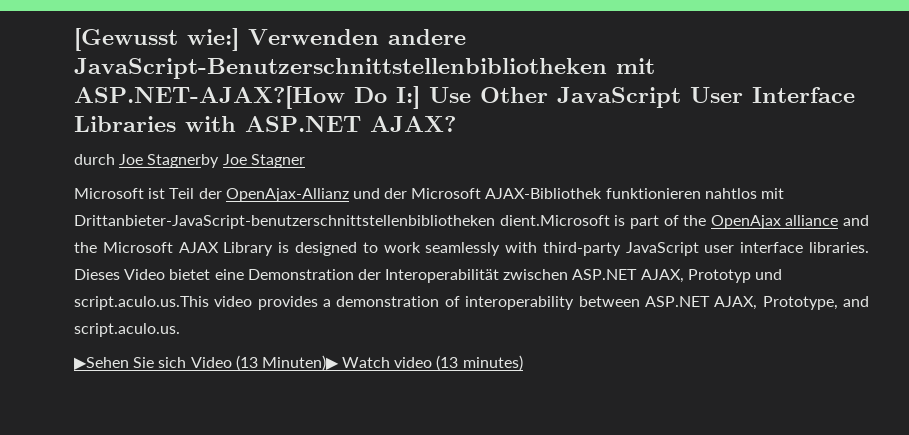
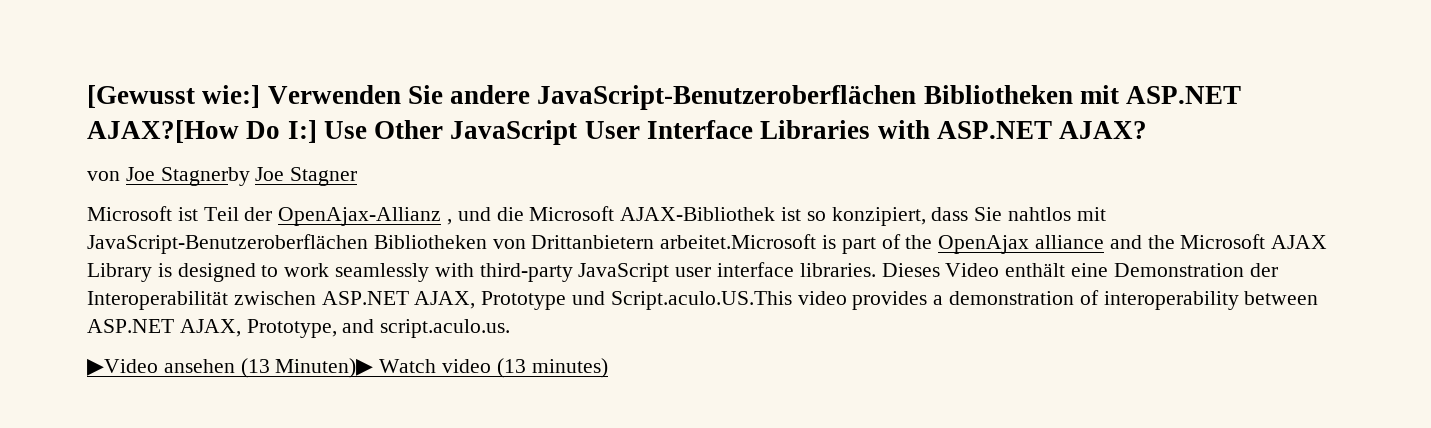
[388,29,466,45] [74,58,655,79] [74,86,345,109] andere JavaScript-Benutzerschnittstellenbibliotheken mit ASP.NET-AJAX?[How -> [407,85,1242,110] [87,120,239,143] Sie andere JavaScript-Benutzeroberflächen Bibliotheken mit ASP.NET AJAX?[How
[74,154,115,165] durch -> [87,171,120,181] von
[352,188,785,199] [74,215,610,229] und der Microsoft AJAX-Bibliothek funktionieren nahtlos mit Drittanbieter-JavaScript-benutzerschnittstellenbibliotheken dient.Microsoft -> [447,206,1106,226] [87,234,817,254] , und die Microsoft AJAX-Bibliothek ist so konzipiert, dass Sie nahtlos mit JavaScript-Benutzeroberflächen Bibliotheken von Drittanbietern arbeitet.Microsoft
[169,269,211,280] bietet -> [1005,263,1066,277] enthält
[687,269,783,283] [74,296,209,310] Prototyp und script.aculo.us.This -> [481,291,792,310] Prototype und Script.aculo.US.This
[74,357,232,370] ▶Sehen Sie sich Video -> [87,358,235,376] ▶Video ansehen

